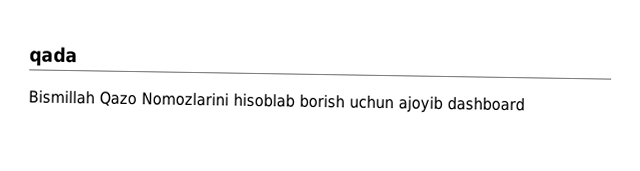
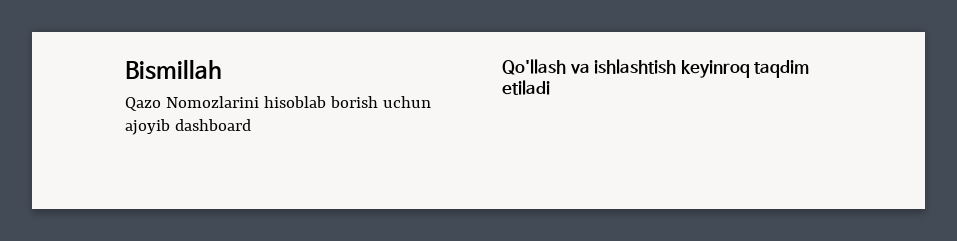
[29,46,78,67] [28,89,95,105] qada // Bismillah -> [125,59,222,80] Bismillah //
(525, 104) none -> [502,59,810,78] [502,80,550,95] // Qo'llash va ishlashtish keyinroq taqdim etiladi

